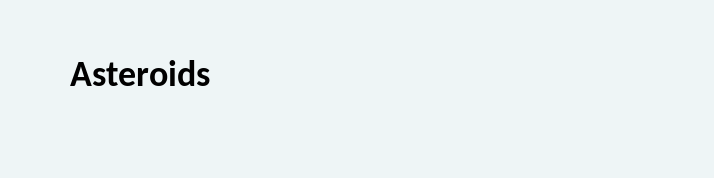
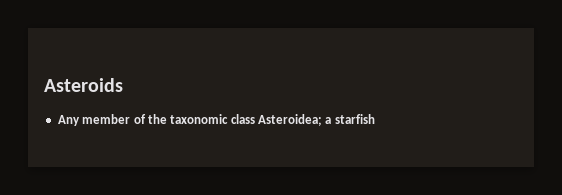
(210, 73) none -> [57,114,375,126] // Any member of the taxonomic class Asteroidea; a starfish

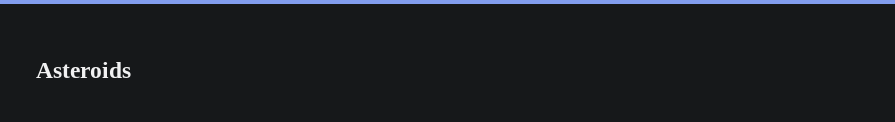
[57,114,375,126] // Any member of the taxonomic class Asteroidea; a starfish -> (131, 70) none

